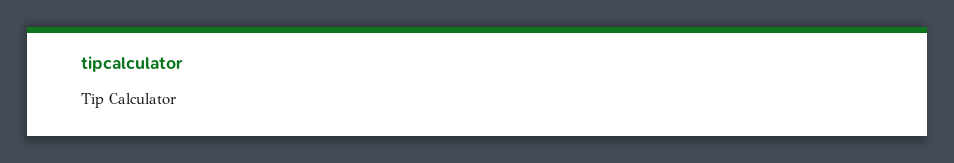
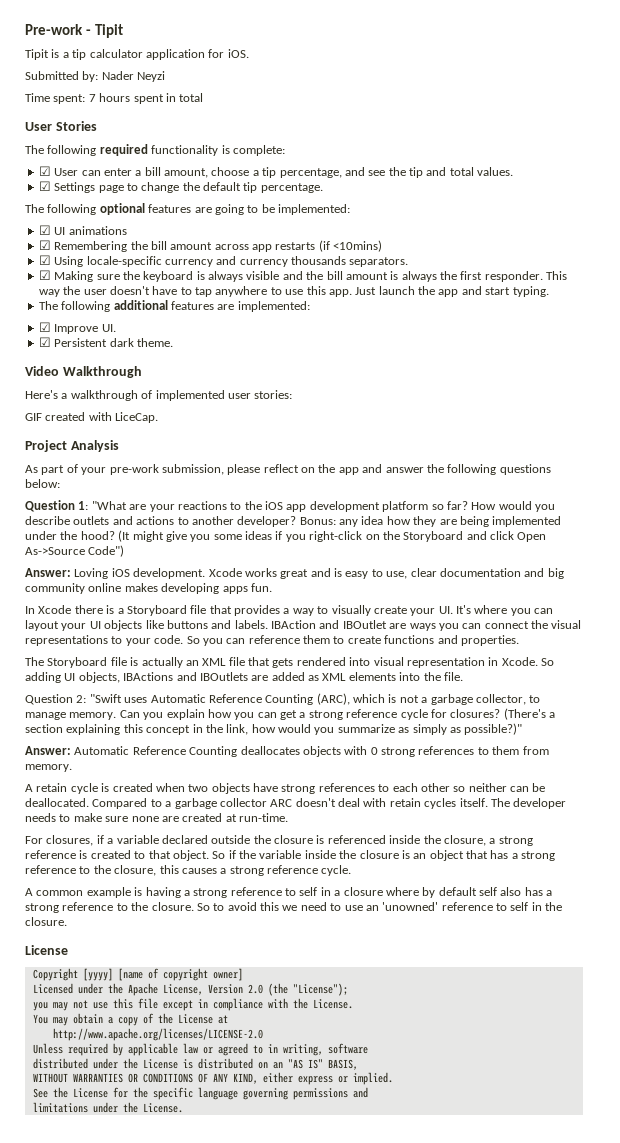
[81,56,183,72] [81,93,176,108] tipcalculator // Tip Calculator -> [25,24,123,38] [25,49,249,60] [25,71,166,82] [25,93,204,104] [25,121,97,131] [25,144,285,156] [38,166,514,178] [38,181,323,193] [25,203,350,215] [38,225,127,235] [38,240,383,252] [38,255,409,267] [38,270,568,282] [38,286,549,297] [38,300,310,312] [38,322,116,334] [38,337,173,347] [25,366,142,378] [25,390,293,401] [25,412,159,423] [25,440,119,452] [25,464,551,475] [25,479,60,488] [25,500,555,512] [25,516,562,527] [25,530,547,542] [25,545,125,557] [25,568,564,579] [25,583,272,594] [25,605,554,616] [25,620,582,631] [25,635,519,646] [25,657,554,668] [25,672,463,683] [25,693,541,705] [25,708,555,720] [25,723,523,735] [25,746,549,757] [25,764,72,772] [25,783,546,794] [25,798,567,809] [25,813,288,822] [25,835,533,846] [25,850,556,861] [25,865,352,876] [25,887,553,898] [25,902,563,913] [25,917,67,926] [25,945,68,955] [32,968,243,981] [32,983,348,996] [32,998,353,1011] [32,1013,228,1026] [52,1028,263,1041] [32,1043,368,1056] [32,1058,358,1070] [32,1072,393,1085] [32,1087,368,1100] [32,1102,183,1113] Pre-work - Tipit // Tipit is a tip calculator application for iOS. // Submitted by: Nader Neyzi // Time spent: 7 hours spent in total // User Stories // The following required functionality is complete: // ☑ User can enter a bill amount, choose a tip percentage, and see the tip and total values. // ☑ Settings page to change the default tip percentage. // The following optional features are going to be implemented: // ☑ UI animations // ☑ Remembering the bill amount across app restarts (if <10mins) // ☑ Using locale-specific currency and currency thousands separators. // ☑ Making sure the keyboard is always visible and the bill amount is always the first responder. This way the user doesn't have to tap anywhere to use this app. Just launch the app and start typing. // The following additional features are implemented: // ☑ Improve UI. // ☑ Persistent dark theme. // Video Walkthrough // Here's a walkthrough of implemented user stories: // GIF created with LiceCap. // Project Analysis // As part of your pre-work submission, please reflect on the app and answer the following questions below: // Question 1: "What are your reactions to the iOS app development platform so far? How would you describe outlets and actions to another developer? Bonus: any idea how they are being implemented under the hood? (It might give you some ideas if you right-click on the Storyboard and click Open As->Source Code") // Answer: Loving iOS development. Xcode works great and is easy to use, clear documentation and big community online makes developing apps fun. // In Xcode there is a Storyboard file that provides a way to visually create your UI. It's where you can layout your UI objects like buttons and labels. IBAction and IBOutlet are ways you can connect the visual representations to your code. So you can reference them to create functions and properties. // The Storyboard file is actually an XML file that gets rendered into visual representation in Xcode. So adding UI objects, IBActions and IBOutlets are added as XML elements into the file. // Question 2: "Swift uses Automatic Reference Counting (ARC), which is not a garbage collector, to manage memory. Can you explain how you can get a strong reference cycle for closures? (There's a section explaining this concept in the link, how would you summarize as simply as possible?)" // Answer: Automatic Reference Counting deallocates objects with 0 strong references to them from memory. // A retain cycle is created when two objects have strong references to each other so neither can be deallocated. Compared to a garbage collector ARC doesn't deal with retain cycles itself. The developer needs to make sure none are created at run-time. // For closures, if a variable declared outside the closure is referenced inside the closure, a strong reference is created to that object. So if the variable inside the closure is an object that has a strong reference to the closure, this causes a strong reference cycle. // A common example is having a strong reference to self in a closure where by default self also has a strong reference to the closure. So to avoid this we need to use an 'unowned' reference to self in the closure. // License // Copyright [yyyy] [name of copyright owner] // Licensed under the Apache License, Version 2.0 (the "License"); // you may not use this file except in compliance with the License. // You may obtain a copy of the License at // http://www.apache.org/licenses/LICENSE-2.0 // Unless required by applicable law or agreed to in writing, software // distributed under the License is distributed on an "AS IS" BASIS, // WITHOUT WARRANTIES OR CONDITIONS OF ANY KIND, either express or implied. // See the License for the specific language governing permissions and // limitations under the License.

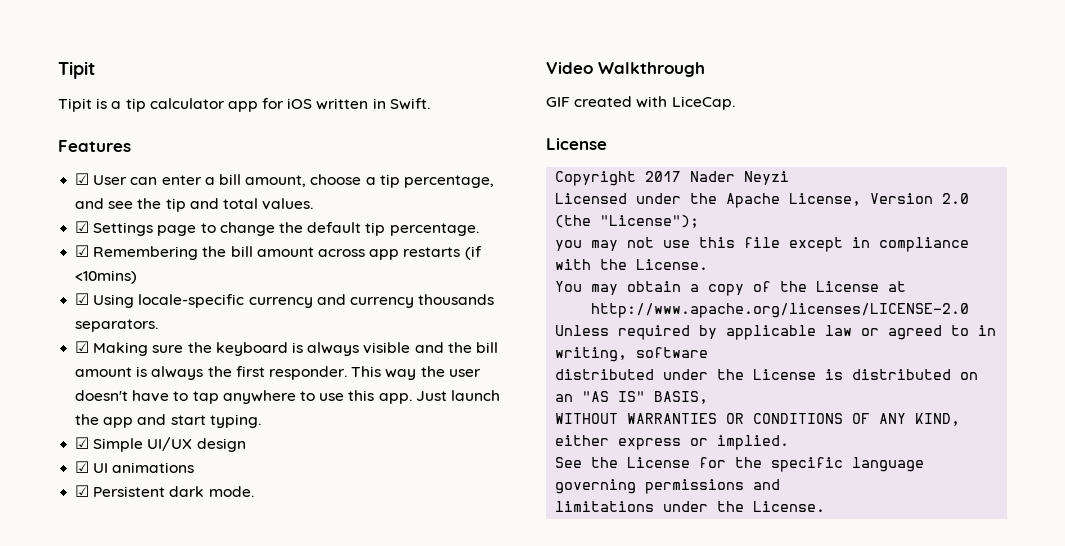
[25,24,91,35] Pre-work - -> (58, 70) none
[145,49,249,60] [25,71,166,82] [25,93,204,104] [25,121,97,131] [25,144,285,156] application for iOS. // Submitted by: Nader Neyzi // Time spent: 7 hours spent in total // User Stories // The following required functionality is complete: -> [227,98,430,112] [58,140,131,152] app for iOS written in Swift. // Features
[25,203,350,215] [38,225,127,235] // The following optional features are going to be implemented: // ☑ UI animations -> (479, 229) none
[38,300,310,312] [38,322,116,334] The following additional features are implemented: // ☑ Improve UI. -> [75,437,246,452] [75,461,195,473] ☑ Simple UI/UX design // ☑ UI animations
[136,338,173,347] theme. -> [208,486,254,497] mode.
[25,390,293,401] [25,412,159,423] [25,440,119,452] [25,464,551,475] [25,479,60,488] [25,500,555,512] [25,516,562,527] [25,530,547,542] [25,545,125,557] [25,568,564,579] [25,583,272,594] [25,605,554,616] [25,620,582,631] [25,635,519,646] [25,657,554,668] [25,672,463,683] [25,693,541,705] [25,708,555,720] [25,723,523,735] [25,746,549,757] [25,764,72,772] [25,783,546,794] [25,798,567,809] [25,813,288,822] [25,835,533,846] [25,850,556,861] [25,865,352,876] [25,887,553,898] [25,902,563,913] [25,917,67,926] [25,945,68,955] [32,968,243,981] Here's a walkthrough of implemented user stories: // GIF created with LiceCap. // Project Analysis // As part of your pre-work submission, please reflect on the app and answer the following questions below: // Question 1: "What are your reactions to the iOS app development platform so far? How would you describe outlets and actions to another developer? Bonus: any idea how they are being implemented under the hood? (It might give you some ideas if you right-click on the Storyboard and click Open As->Source Code") // Answer: Loving iOS development. Xcode works great and is easy to use, clear documentation and big community online makes developing apps fun. // In Xcode there is a Storyboard file that provides a way to visually create your UI. It's where you can layout your UI objects like buttons and labels. IBAction and IBOutlet are ways you can connect the visual representations to your code. So you can reference them to create functions and properties. // The Storyboard file is actually an XML file that gets rendered into visual representation in Xcode. So adding UI objects, IBActions and IBOutlets are added as XML elements into the file. // Question 2: "Swift uses Automatic Reference Counting (ARC), which is not a garbage collector, to manage memory. Can you explain how you can get a strong reference cycle for closures? (There's a section explaining this concept in the link, how would you summarize as simply as possible?)" // Answer: Automatic Reference Counting deallocates objects with 0 strong references to them from memory. // A retain cycle is created when two objects have strong references to each other so neither can be deallocated. Compared to a garbage collector ARC doesn't deal with retain cycles itself. The developer needs to make sure none are created at run-time. // For closures, if a variable declared outside the closure is referenced inside the closure, a strong reference is created to that object. So if the variable inside the closure is an object that has a strong reference to the closure, this causes a strong reference cycle. // A common example is having a strong reference to self in a closure where by default self also has a strong reference to the closure. So to avoid this we need to use an 'unowned' reference to self in the closure. // License // Copyright [yyyy] [name of copyright owner] -> [546,96,735,110] [546,138,607,150] [555,171,790,186] GIF created with LiceCap. // License // Copyright 2017 Nader Neyzi

